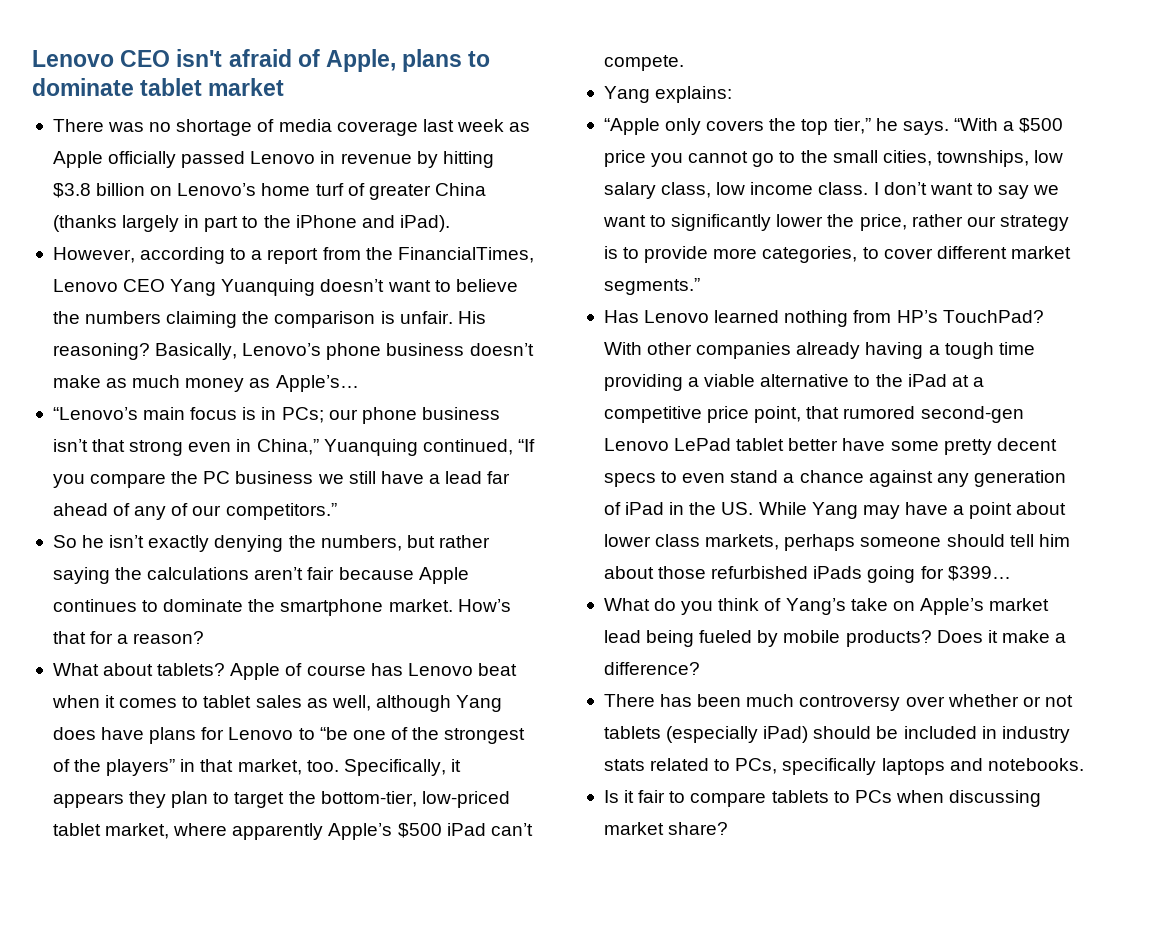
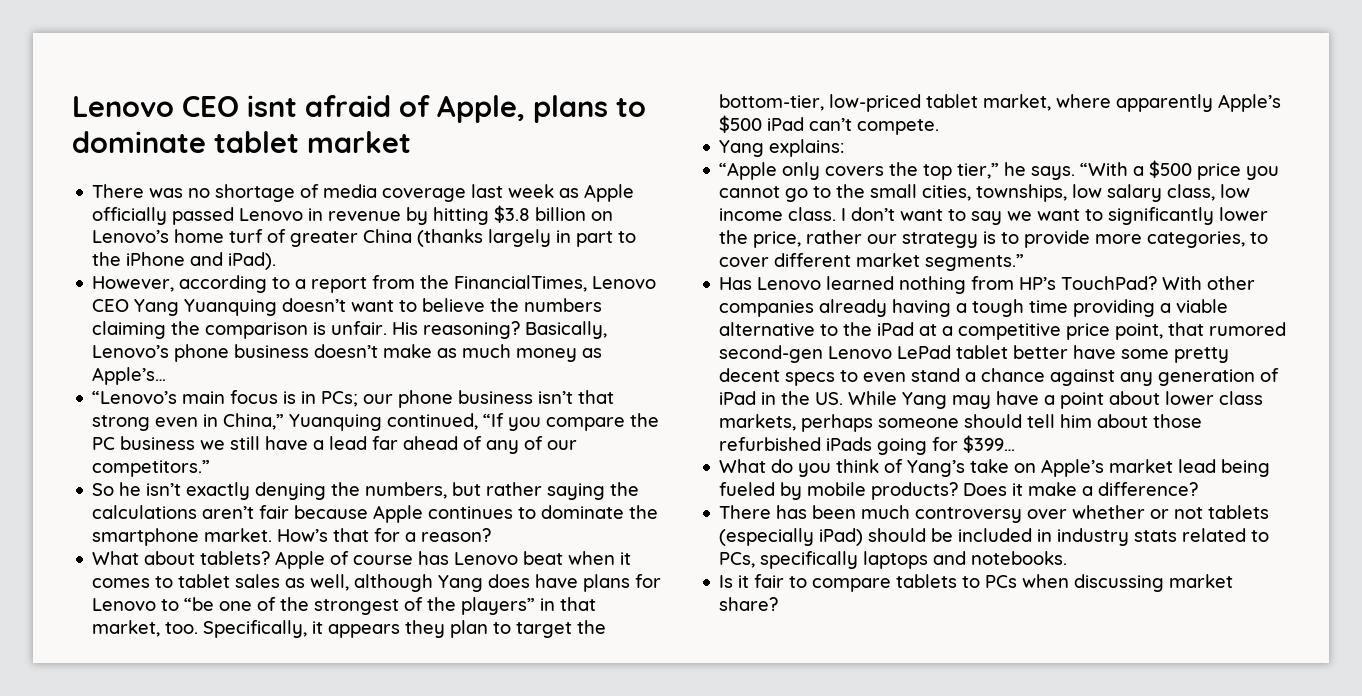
[32,49,223,67] Lenovo CEO isn't -> [72,95,297,117] Lenovo CEO isnt

